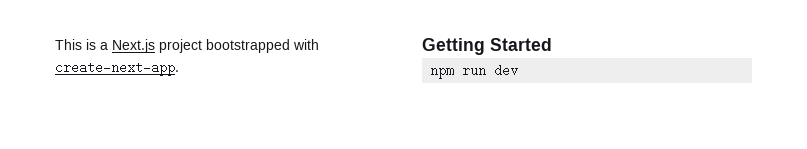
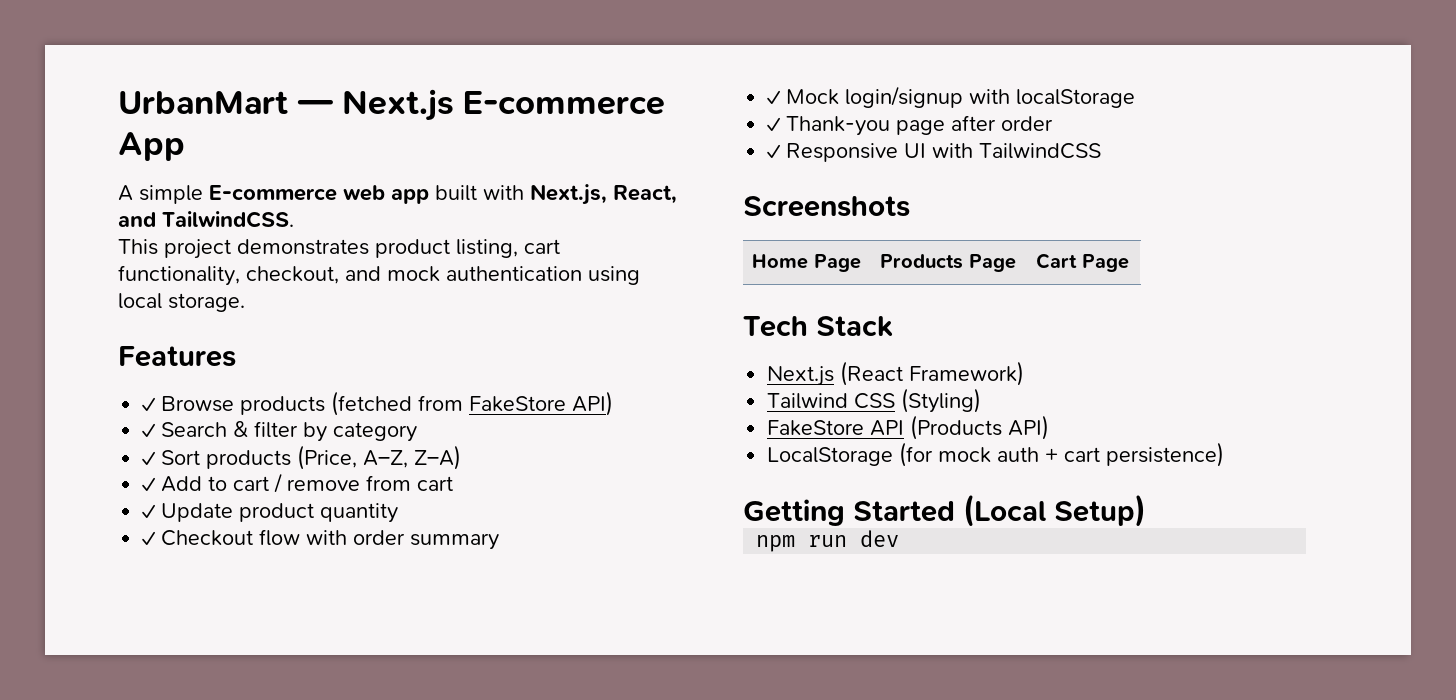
[55,39,319,53] [55,61,179,76] This is a Next.js project bootstrapped with create-next-app. -> [118,89,665,121] [118,132,185,161] [118,184,677,205] [118,211,294,228] [118,239,560,259] [118,265,640,286] [118,293,245,312] [118,346,236,367] [142,391,614,416] [142,421,418,442] [142,445,462,470] [142,473,454,493] [142,503,399,523] [142,529,500,550] [767,86,1136,108] [767,115,1054,136] [767,143,1102,162] [743,196,910,217] [751,254,861,272] [879,254,1016,272] [1035,253,1129,272] [743,316,893,337] [767,361,1025,386] [767,388,982,413] [767,415,1050,440] [767,442,1225,467] UrbanMart — Next.js E-commerce App // A simple E-commerce web app built with Next.js, React, and TailwindCSS. // This project demonstrates product listing, cart functionality, checkout, and mock authentication using local storage. // Features // ✓ Browse products (fetched from FakeStore API) // ✓ Search & filter by category // ✓ Sort products (Price, A–Z, Z–A) // ✓ Add to cart / remove from cart // ✓ Update product quantity // ✓ Checkout flow with order summary // ✓ Mock login/signup with localStorage // ✓ Thank-you page after order // ✓ Responsive UI with TailwindCSS // Screenshots // Home Page | Products Page | Cart Page // Tech Stack // Next.js (React Framework) // Tailwind CSS (Styling) // FakeStore API (Products API) // LocalStorage (for mock auth + cart persistence)
(552, 44) none -> [963,494,1146,527] (Local Setup)

